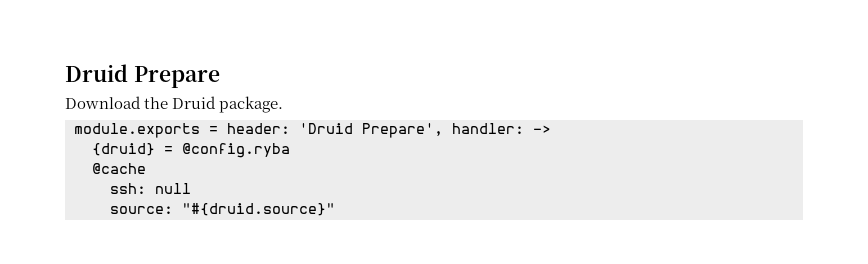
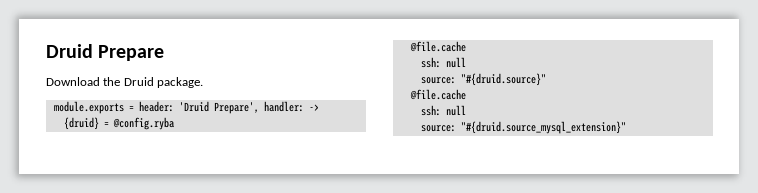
[92,163,146,174] @cache -> [409,41,466,52] @file.cache
(335, 209) none -> [409,89,466,100] [420,105,466,116] [420,121,626,134] // @file.cache // ssh: null // source: "#{druid.source_mysql_extension}"

